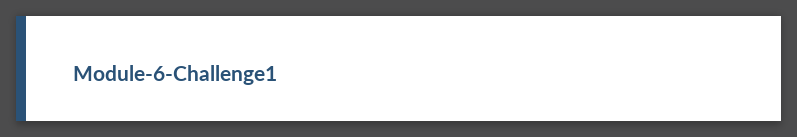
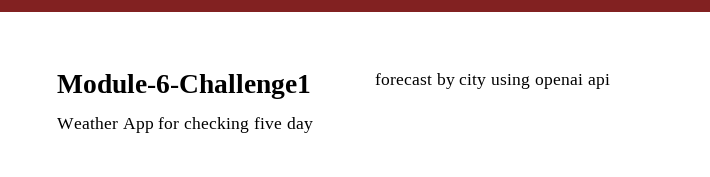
(277, 75) none -> [57,117,313,133] [375,73,610,89] // Weather App for checking five day forecast by city using openai api

